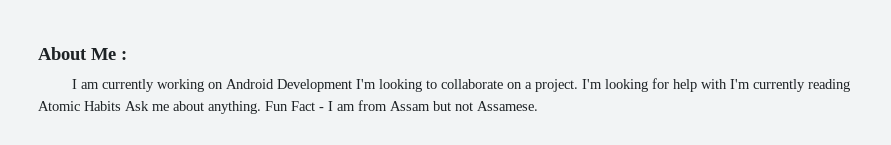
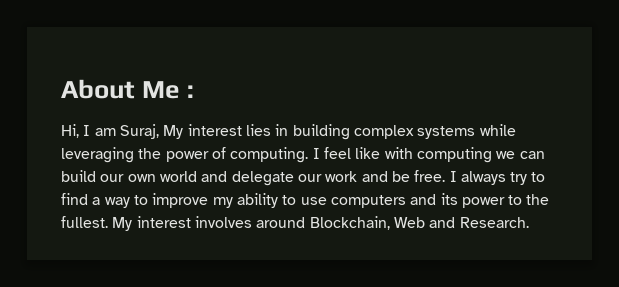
[72,78,851,92] [38,100,538,114] I am currently working on Android Development I'm looking to collaborate on a project. I'm looking for help with I'm currently reading Atomic Habits Ask me about anything. Fun Fact - I am from Assam but not Assamese. -> [61,124,516,140] [61,147,545,163] [61,170,546,186] [61,193,550,208] [61,216,529,231] Hi, I am Suraj, My interest lies in building complex systems while leveraging the power of computing. I feel like with computing we can build our own world and delegate our work and be free. I always try to find a way to improve my ability to use computers and its power to the fullest. My interest involves around Blockchain, Web and Research.

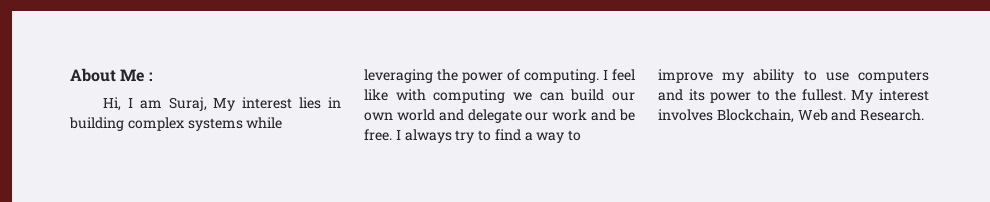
[256,217,306,228] around -> (713, 115) none

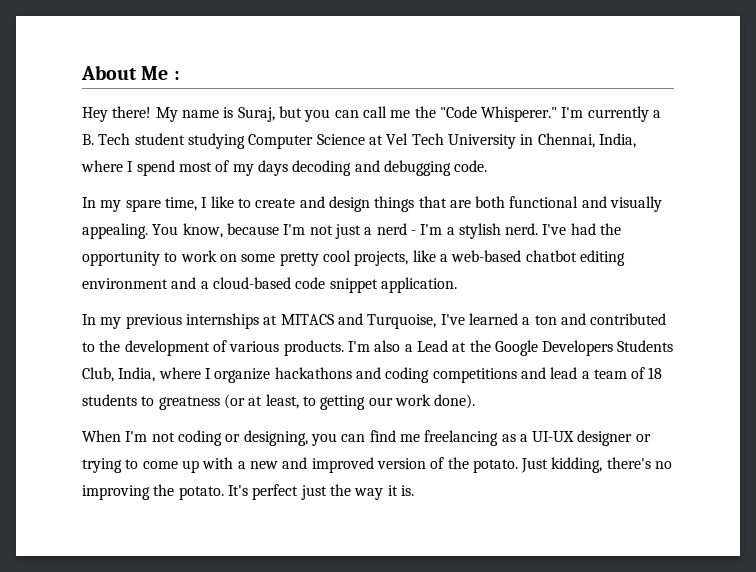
[102,97,341,111] [69,117,283,131] [364,69,635,83] [364,89,635,103] [364,109,635,123] [364,129,582,143] [658,69,929,83] [658,89,929,103] [658,109,925,123] Hi, I am Suraj, My interest lies in building complex systems while leveraging the power of computing. I feel like with computing we can build our own world and delegate our work and be free. I always try to find a way to improve my ability to use computers and its power to the fullest. My interest involves Blockchain, Web and Research. -> [82,106,662,122] [82,133,636,149] [81,160,488,176] [82,196,663,212] [82,223,622,239] [82,250,625,266] [82,277,457,293] [82,313,667,329] [82,340,674,356] [82,367,663,383] [82,394,476,410] [82,430,651,446] [82,457,673,473] [82,484,414,500] Hey there! My name is Suraj, but you can call me the "Code Whisperer." I'm currently a B. Tech student studying Computer Science at Vel Tech University in Chennai, India, where I spend most of my days decoding and debugging code. // In my spare time, I like to create and design things that are both functional and visually appealing. You know, because I'm not just a nerd - I'm a stylish nerd. I've had the opportunity to work on some pretty cool projects, like a web-based chatbot editing environment and a cloud-based code snippet application. // In my previous internships at MITACS and Turquoise, I've learned a ton and contributed to the development of various products. I'm also a Lead at the Google Developers Students Club, India, where I organize hackathons and coding competitions and lead a team of 18 students to greatness (or at least, to getting our work done). // When I'm not coding or designing, you can find me freelancing as a UI-UX designer or trying to come up with a new and improved version of the potato. Just kidding, there's no improving the potato. It's perfect just the way it is.

